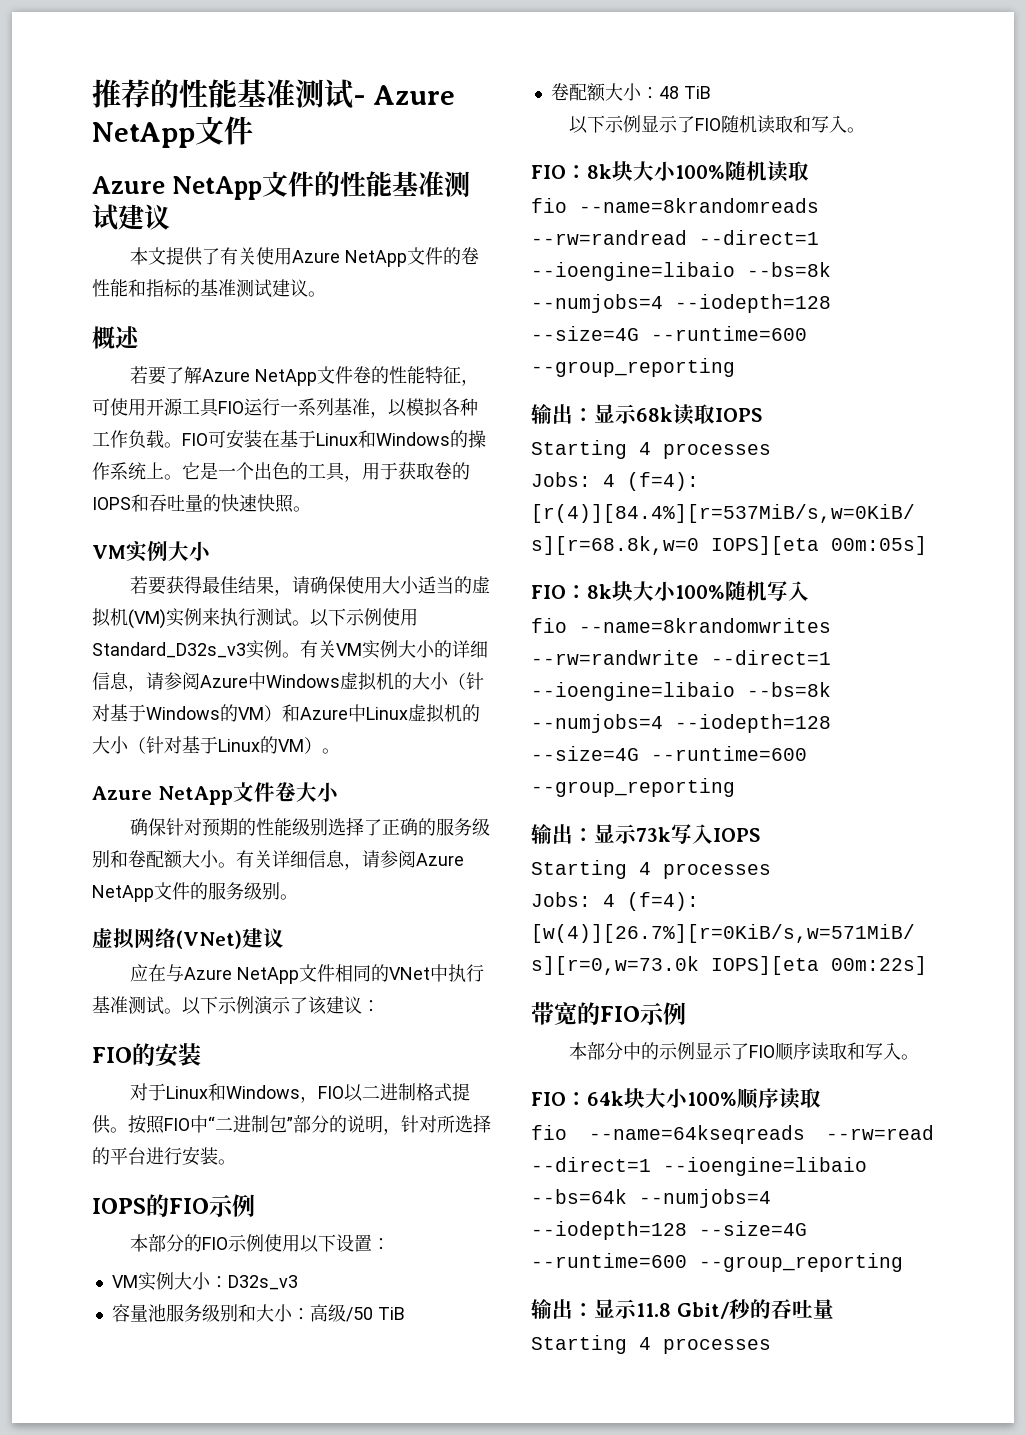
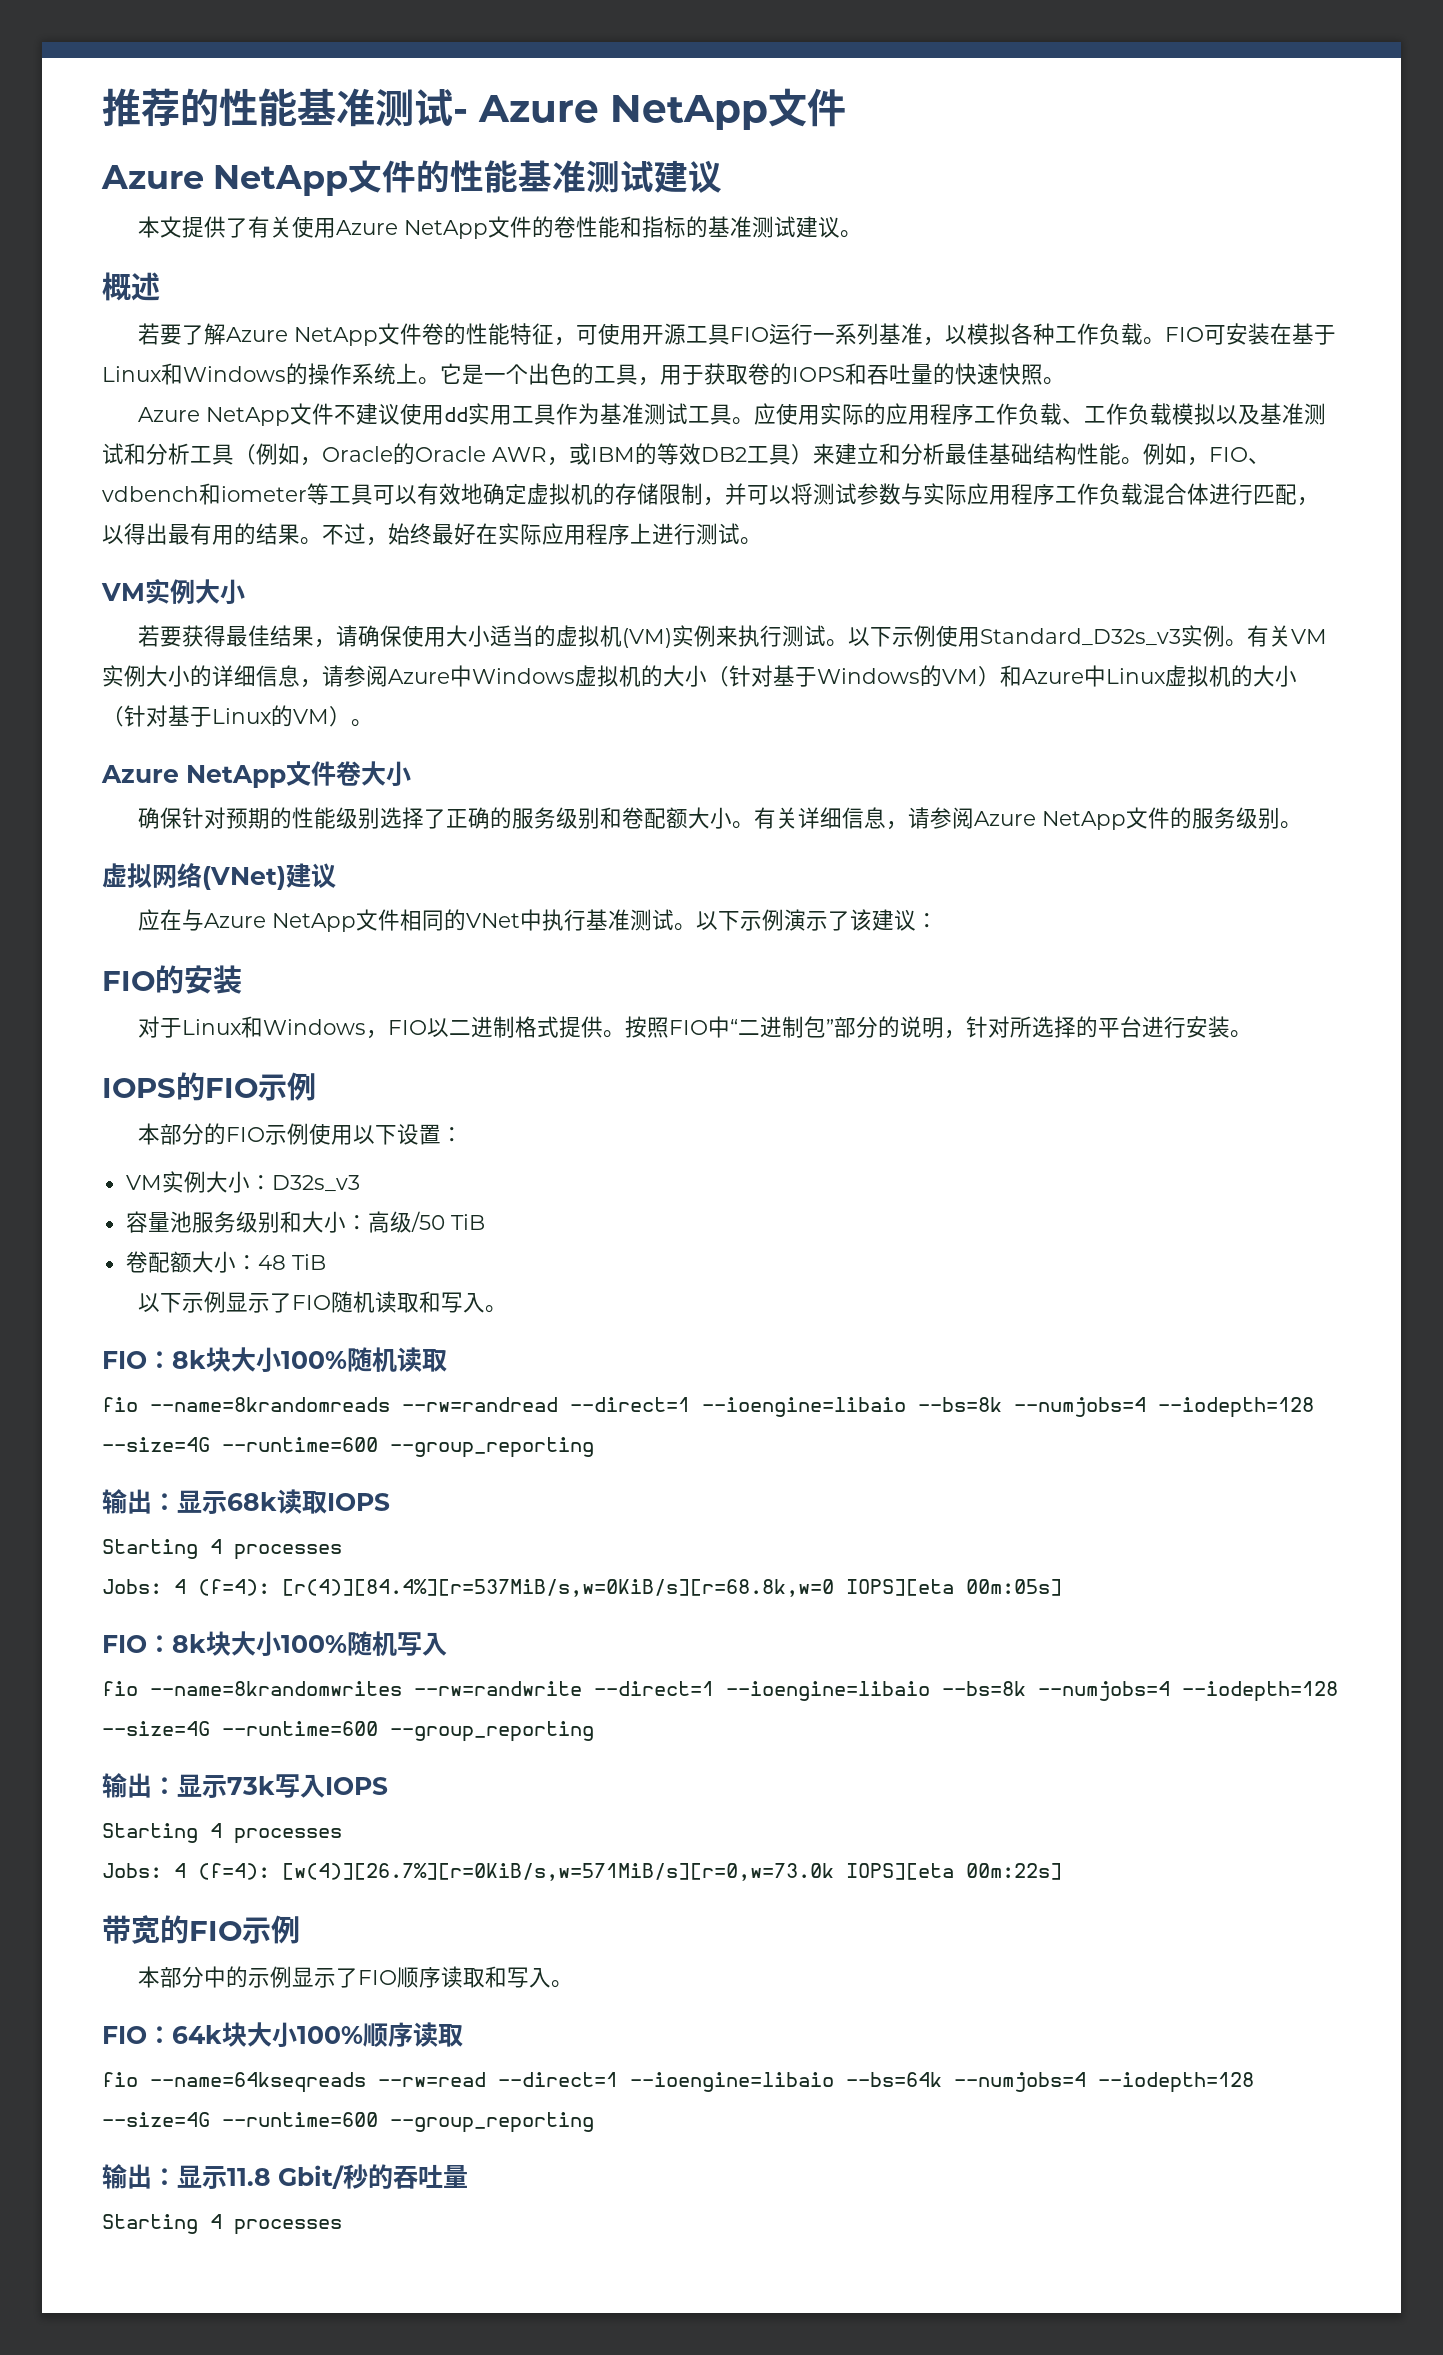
(311, 509) none -> [138,403,1327,426] [102,443,1270,466] [102,483,1319,506] [102,523,762,546] // Azure NetApp文件不建议使用dd实用工具作为基准测试工具。应使用实际的应用程序工作负载、工作负载模拟以及基准测试和分析工具（例如，Oracle的Oracle AWR，或IBM的等效DB2工具）来建立和分析最佳基础结构性能。例如，FIO、vdbench和iometer等工具可以有效地确定虚拟机的存储限制，并可以将测试参数与实际应用程序工作负载混合体进行匹配，以得出最有用的结果。不过，始终最好在实际应用程序上进行测试。

